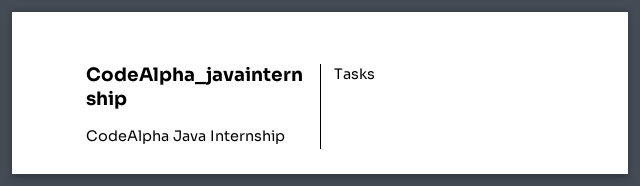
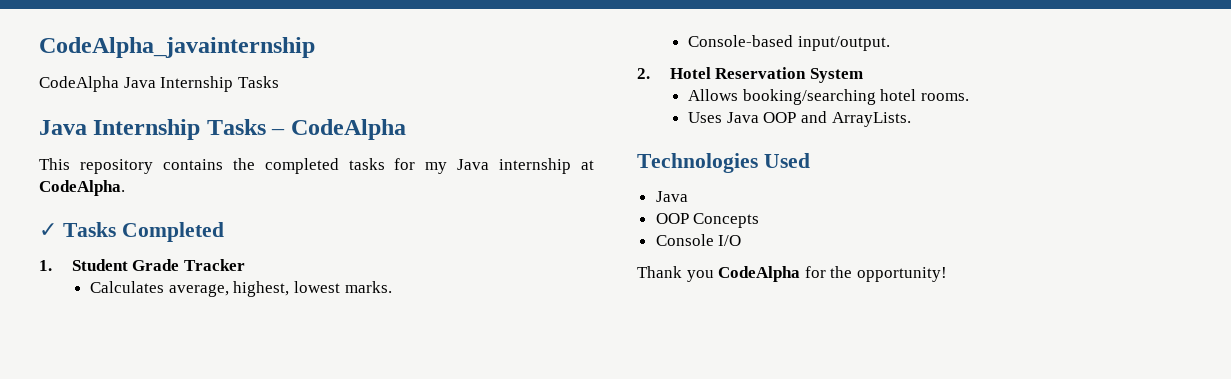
(375, 74) none -> [39,119,406,140] [39,158,594,174] [39,180,125,196] [39,222,224,242] [39,259,245,271] [90,281,392,297] [688,35,890,51] [637,67,863,83] [688,89,969,105] [688,111,911,127] [637,153,810,173] [655,191,688,202] [655,213,760,228] [655,234,742,246] [637,266,947,282] // Java Internship Tasks – CodeAlpha // This repository contains the completed tasks for my Java internship at CodeAlpha. // ✓ Tasks Completed // 1. Student Grade Tracker // Calculates average, highest, lowest marks. // Console-based input/output. // 2. Hotel Reservation System // Allows booking/searching hotel rooms. // Uses Java OOP and ArrayLists. // Technologies Used // Java // OOP Concepts // Console I/O // Thank you CodeAlpha for the opportunity!

